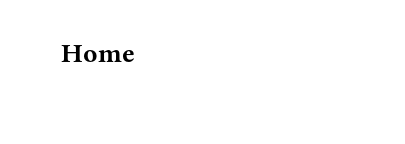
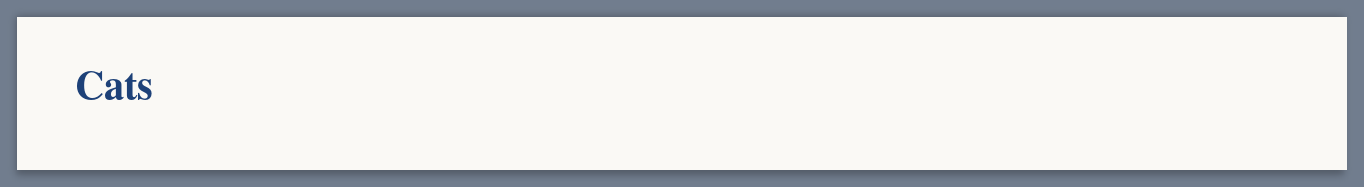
[61,45,135,62] Home -> [75,71,153,100] Cats

